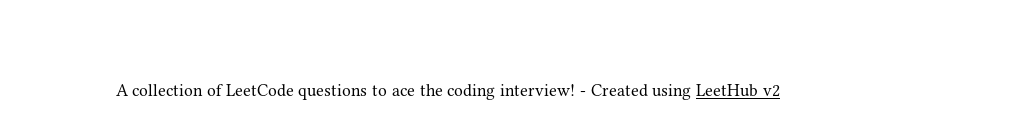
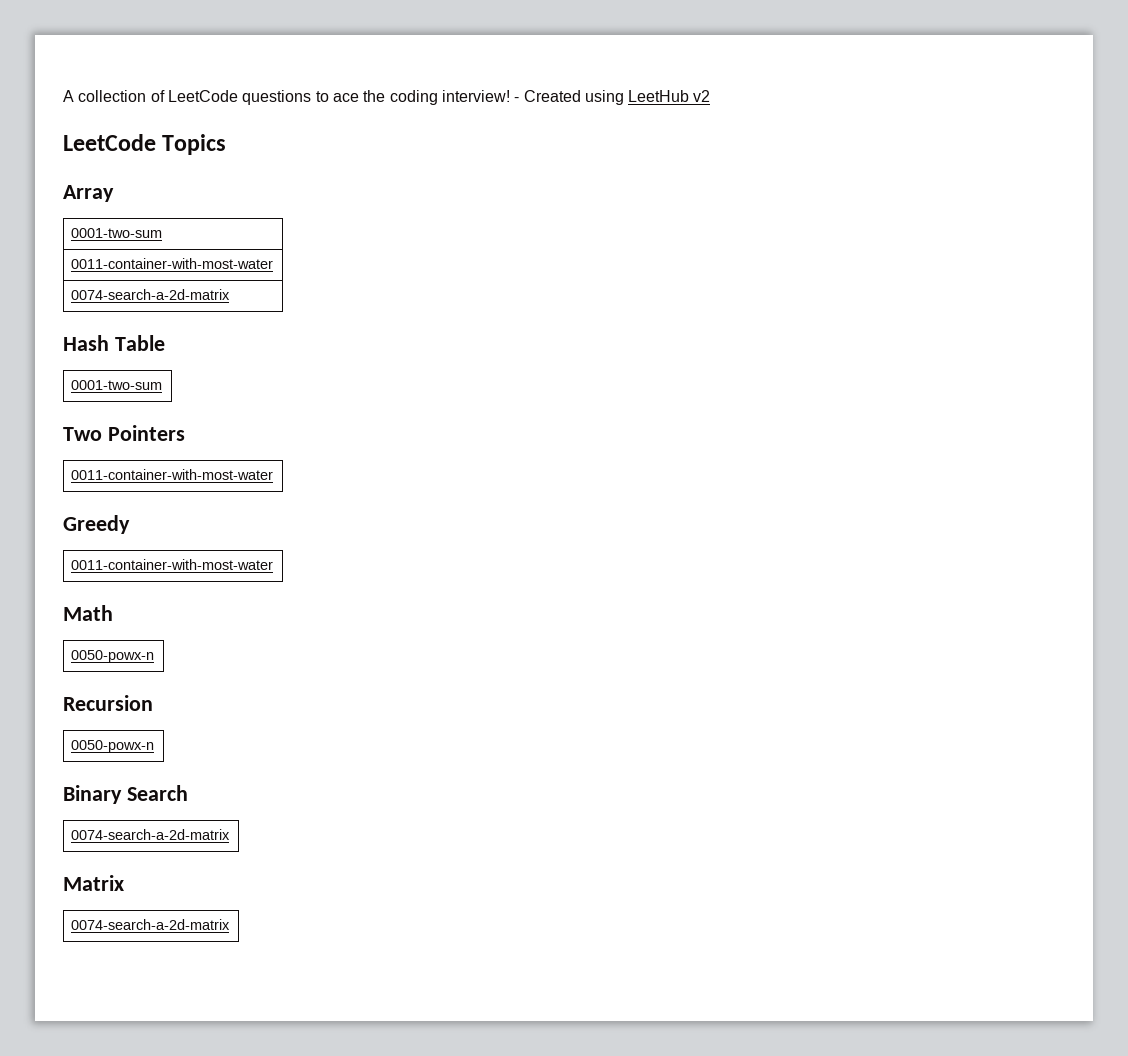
(780, 91) none -> [63,134,227,155] [63,185,114,202] [71,228,163,238] [71,258,274,269] [71,289,231,300] [63,335,165,351] [71,380,163,390] [63,425,185,441] [71,469,274,480] [63,515,130,534] [71,559,274,570] [63,605,113,621] [71,650,155,663] [63,695,153,711] [71,740,155,753] [63,785,188,804] [71,829,231,840] [63,875,124,891] [71,919,231,930] // LeetCode Topics // Array // 0001-two-sum // 0011-container-with-most-water // 0074-search-a-2d-matrix // Hash Table // 0001-two-sum // Two Pointers // 0011-container-with-most-water // Greedy // 0011-container-with-most-water // Math // 0050-powx-n // Recursion // 0050-powx-n // Binary Search // 0074-search-a-2d-matrix // Matrix // 0074-search-a-2d-matrix

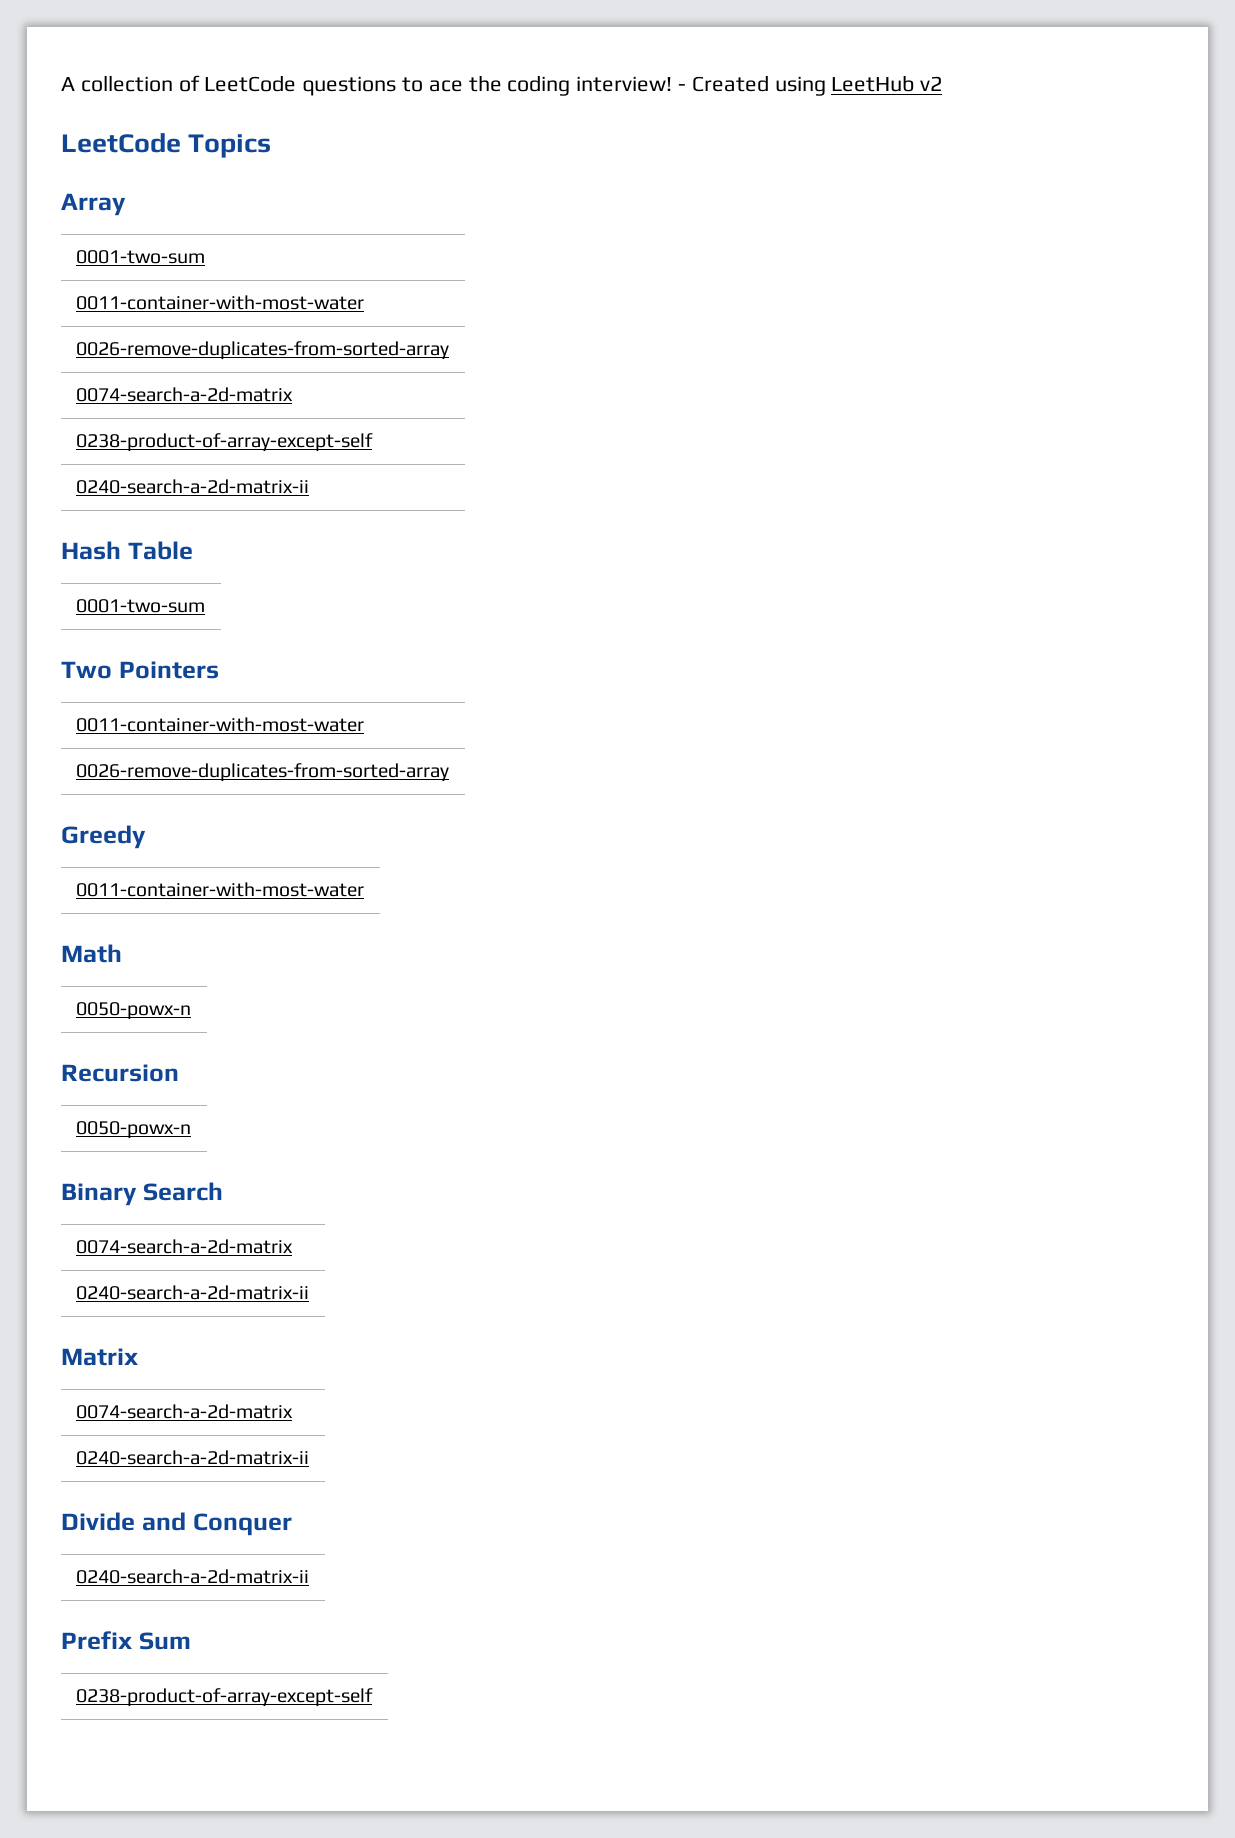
[71,289,231,300] // 0074-search-a-2d-matrix -> [75,341,449,360] [75,387,293,402] [75,433,373,452] [75,479,309,494] // 0026-remove-duplicates-from-sorted-array // 0074-search-a-2d-matrix // 0238-product-of-array-except-self // 0240-search-a-2d-matrix-ii
(274, 474) none -> [75,763,449,782] // 0026-remove-duplicates-from-sorted-array
(231, 834) none -> [75,1285,309,1300] // 0240-search-a-2d-matrix-ii
(231, 924) none -> [75,1450,309,1465] [61,1512,292,1536] [75,1569,309,1584] [61,1631,191,1650] [75,1688,373,1707] // 0240-search-a-2d-matrix-ii // Divide and Conquer // 0240-search-a-2d-matrix-ii // Prefix Sum // 0238-product-of-array-except-self

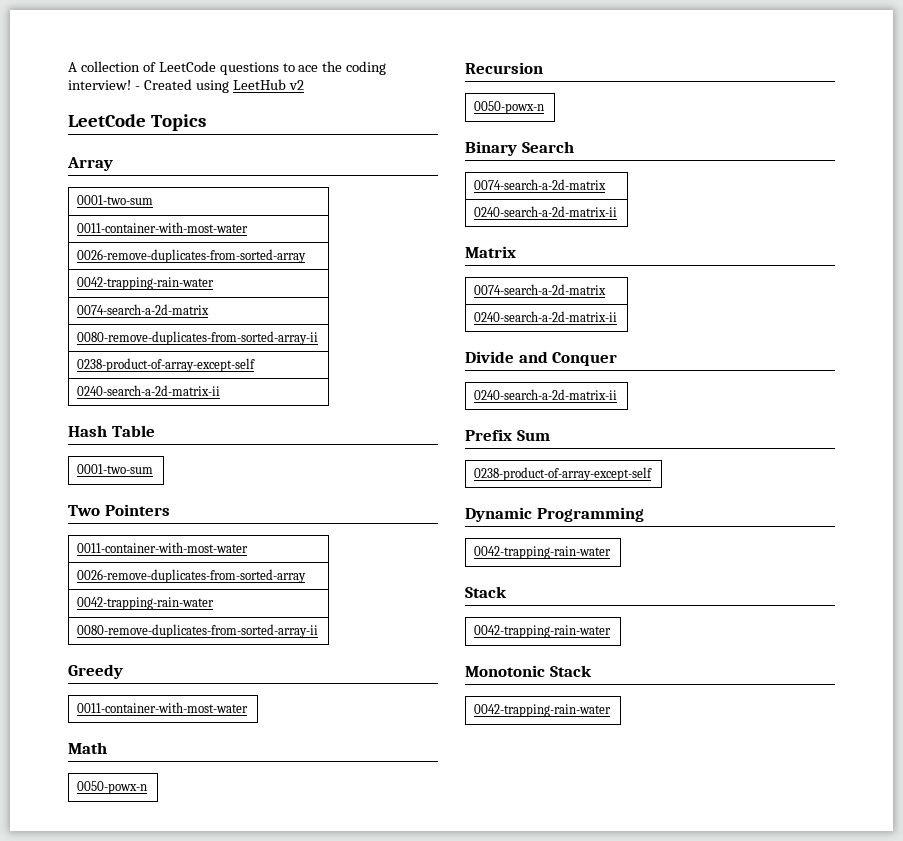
[75,387,293,402] // 0074-search-a-2d-matrix -> [77,277,215,290] [77,304,210,315] [77,331,319,345] // 0042-trapping-rain-water // 0074-search-a-2d-matrix // 0080-remove-duplicates-from-sorted-array-ii
(449, 772) none -> [77,597,215,610] [77,624,319,638] // 0042-trapping-rain-water // 0080-remove-duplicates-from-sorted-array-ii
(373, 1697) none -> [465,507,644,522] [474,546,612,559] [465,586,507,598] [474,625,612,638] [465,665,592,677] [474,704,612,717] // Dynamic Programming // 0042-trapping-rain-water // Stack // 0042-trapping-rain-water // Monotonic Stack // 0042-trapping-rain-water

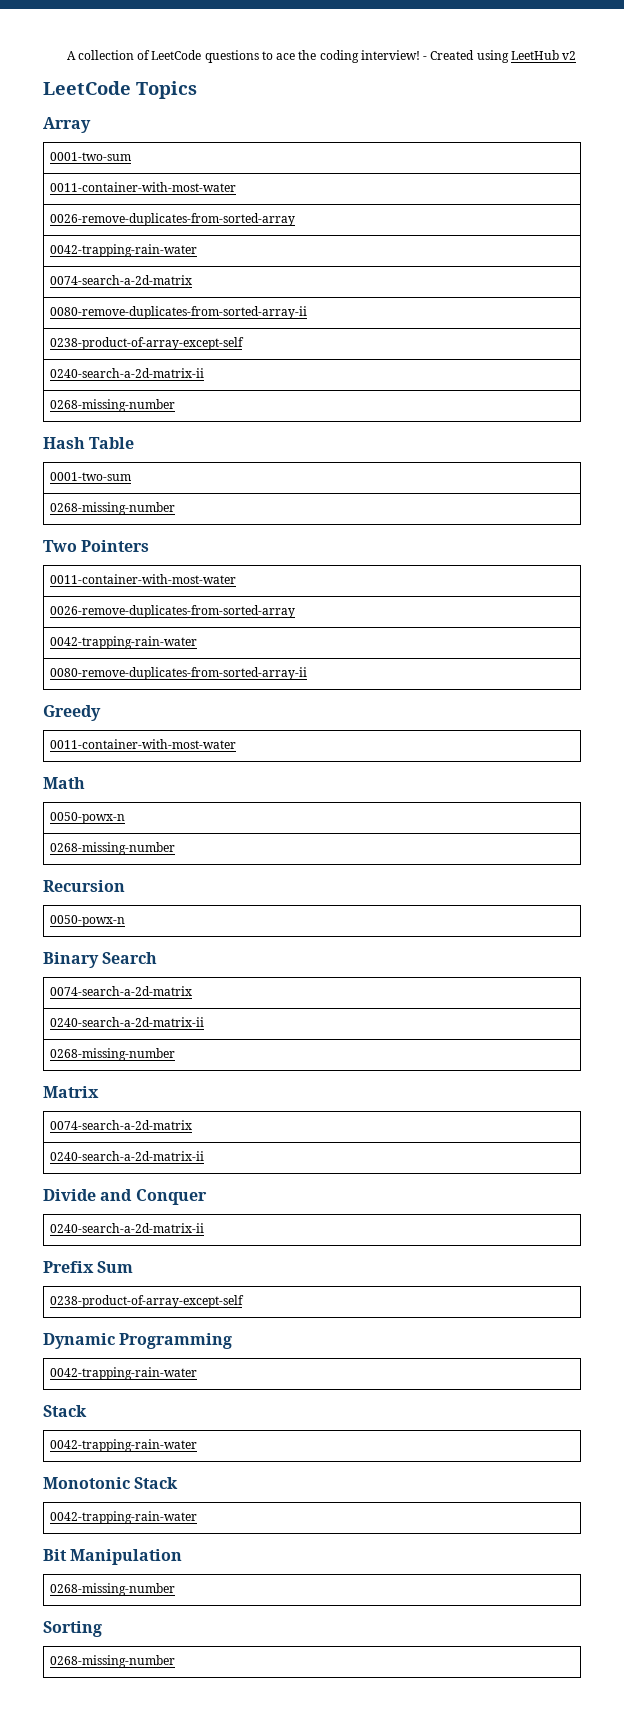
(221, 390) none -> [49,399,175,412] // 0268-missing-number
(154, 469) none -> [49,502,175,515] // 0268-missing-number
(148, 787) none -> [49,842,175,855] // 0268-missing-number
(618, 211) none -> [49,1048,175,1061] // 0268-missing-number
(612, 710) none -> [43,1549,183,1565] [49,1583,175,1596] [43,1621,102,1637] [49,1655,175,1668] // Bit Manipulation // 0268-missing-number // Sorting // 0268-missing-number

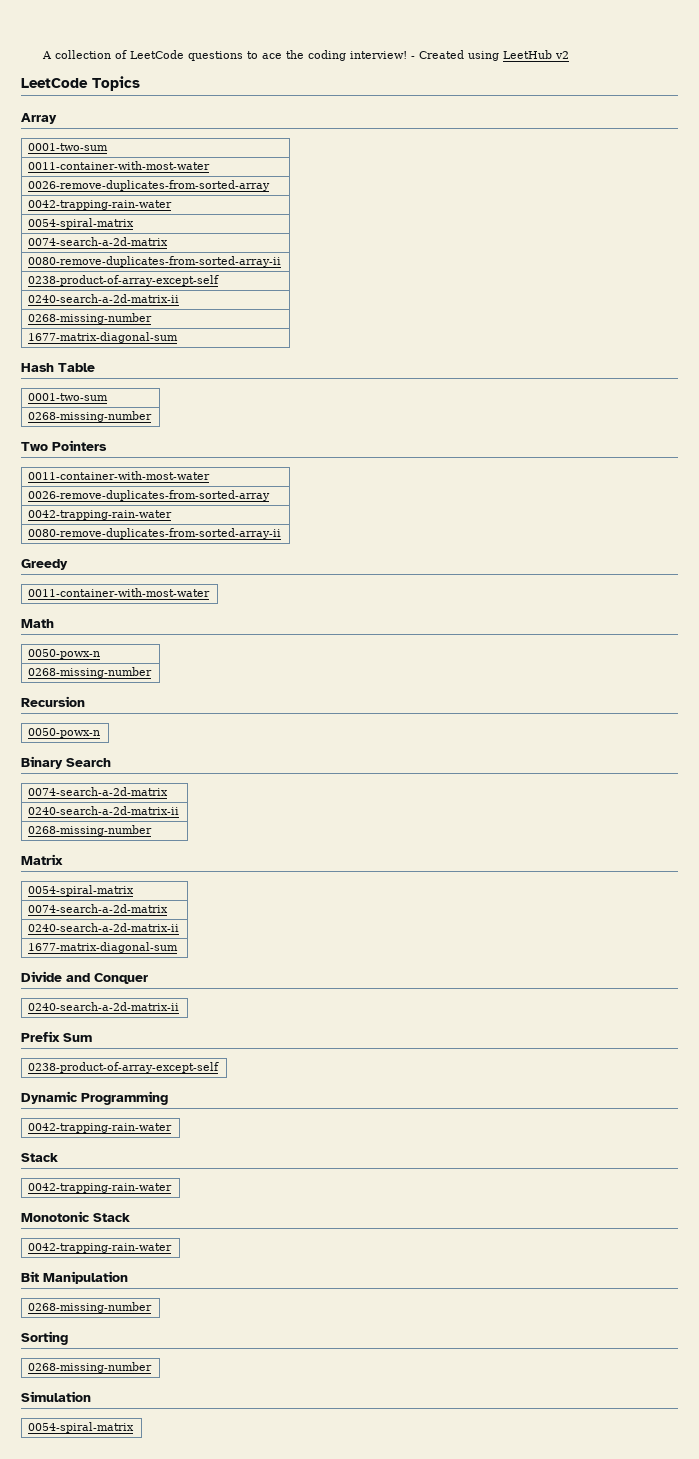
(197, 250) none -> [28,218,135,229] // 0054-spiral-matrix
(175, 405) none -> [28,332,179,343] // 1677-matrix-diagonal-sum
[49,1120,192,1130] [49,1151,204,1161] // 0074-search-a-2d-matrix // 0240-search-a-2d-matrix-ii -> [28,885,135,896] [28,904,169,913] [28,923,180,932] [28,942,179,953] // 0054-spiral-matrix // 0074-search-a-2d-matrix // 0240-search-a-2d-matrix-ii // 1677-matrix-diagonal-sum
(175, 1661) none -> [21,1391,91,1402] [28,1422,135,1433] // Simulation // 0054-spiral-matrix

